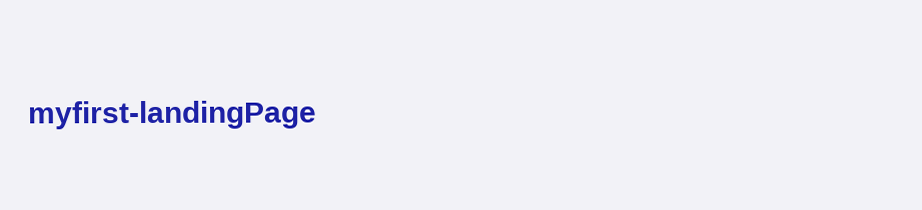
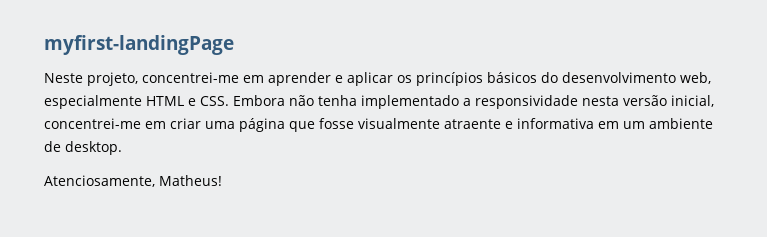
(317, 115) none -> [44,72,711,86] [44,95,714,109] [44,118,713,132] [44,141,122,155] [44,175,222,187] // Neste projeto, concentrei-me em aprender e aplicar os princípios básicos do desenvolvimento web, especialmente HTML e CSS. Embora não tenha implementado a responsividade nesta versão inicial, concentrei-me em criar uma página que fosse visualmente atraente e informativa em um ambiente de desktop. // Atenciosamente, Matheus!

